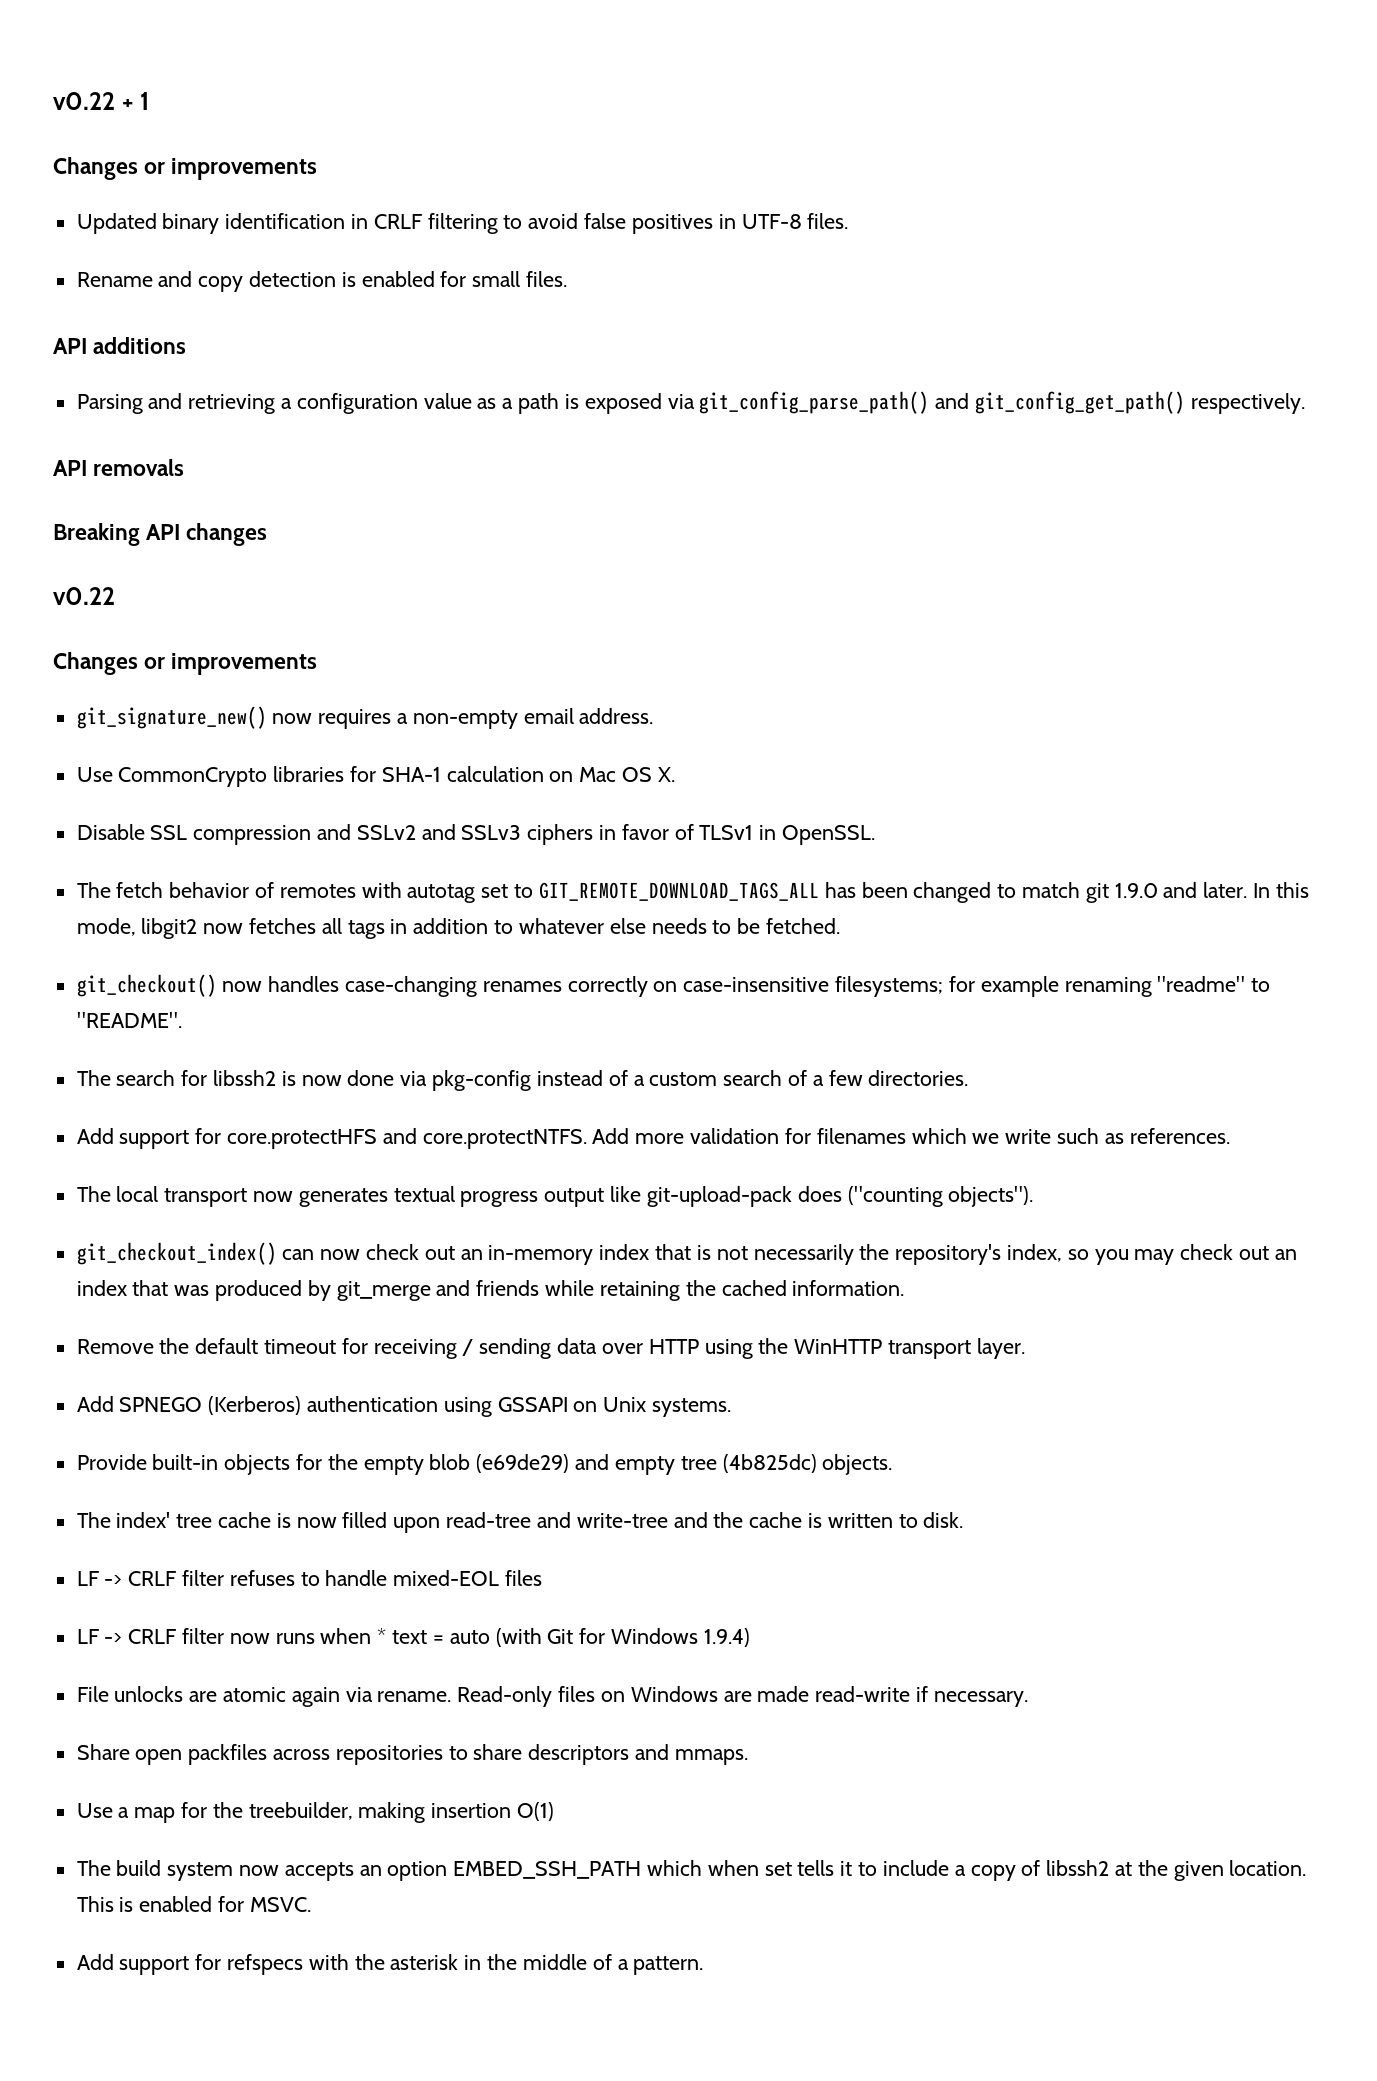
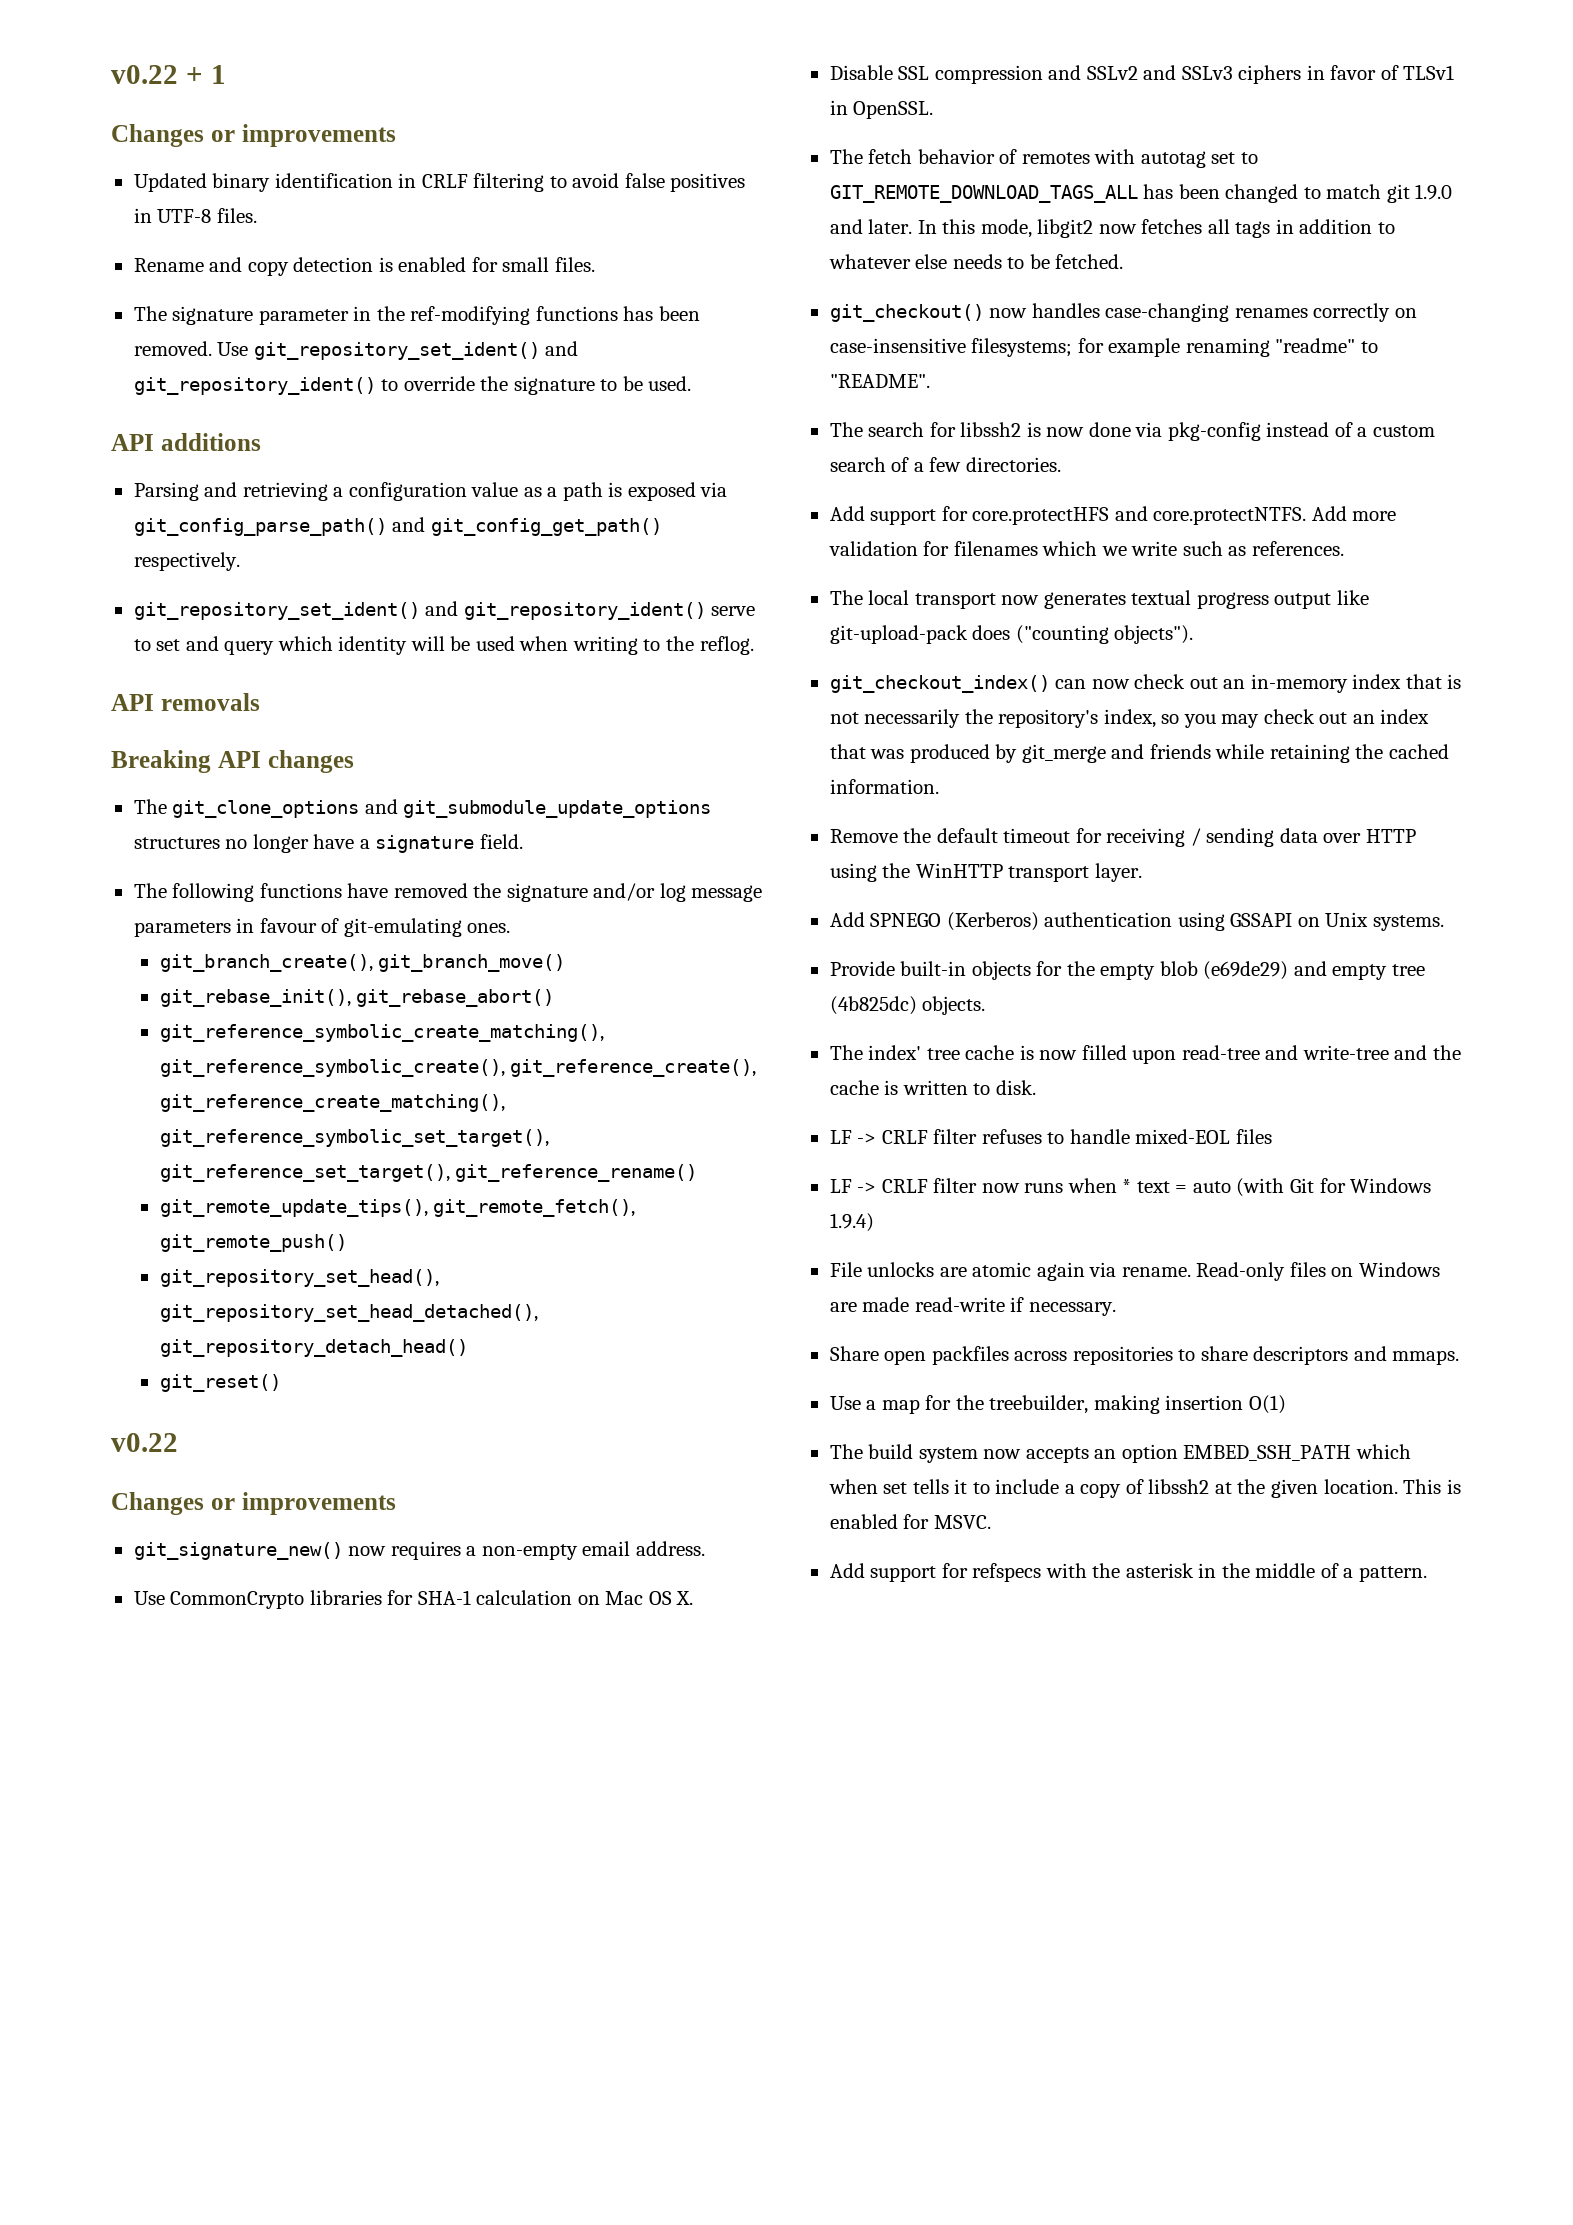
(568, 279) none -> [133,306,700,325] [133,341,579,360] [133,376,692,395] // The signature parameter in the ref-modifying functions has been removed. Use git_repository_set_ident() and git_repository_ident() to override the signature to be used.
(1305, 403) none -> [133,601,756,620] [133,636,754,655] // git_repository_set_ident() and git_repository_ident() serve to set and query which identity will be used when writing to the reflog.
(268, 534) none -> [133,799,712,818] [133,834,523,853] [133,883,763,902] [133,918,511,937] [159,954,566,972] [159,989,555,1007] [159,1024,604,1042] [159,1059,757,1077] [159,1094,505,1112] [159,1129,549,1147] [159,1164,698,1182] [159,1199,636,1217] [159,1234,347,1252] [159,1269,439,1287] [159,1304,538,1322] [159,1339,468,1357] [159,1374,281,1392] // The git_clone_options and git_submodule_update_options structures no longer have a signature field. // The following functions have removed the signature and/or log message parameters in favour of git-emulating ones. // git_branch_create(), git_branch_move() // git_rebase_init(), git_rebase_abort() // git_reference_symbolic_create_matching(), git_reference_symbolic_create(), git_reference_create(), git_reference_create_matching(), git_reference_symbolic_set_target(), git_reference_set_target(), git_reference_rename() // git_remote_update_tips(), git_remote_fetch(), git_remote_push() // git_repository_set_head(), git_repository_set_head_detached(), git_repository_detach_head() // git_reset()

